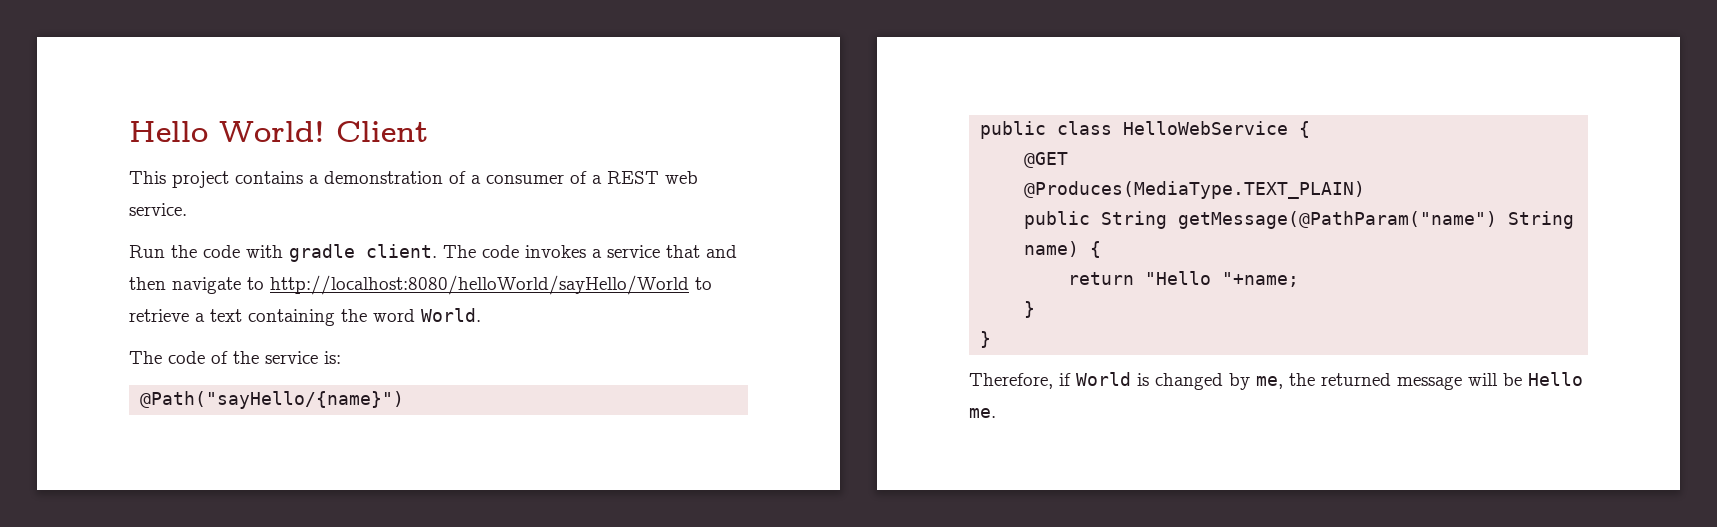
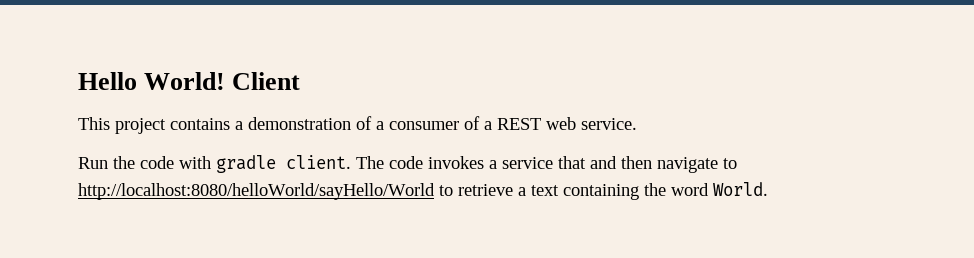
[129,351,341,364] [140,391,405,409] [980,121,1311,139] [1024,152,1069,168] [1024,181,1366,199] [1024,211,1575,229] [1024,241,1102,258] [1068,271,1300,287] [1024,301,1036,318] [980,331,992,348] [969,372,1583,390] [969,408,996,418] // The code of the service is: // @Path("sayHello/{name}") // public class HelloWebService { // @GET // @Produces(MediaType.TEXT_PLAIN) // public String getMessage(@PathParam("name") String name) { // return "Hello "+name; // } // } // Therefore, if World is changed by me, the returned message will be Hello me. -> (768, 189) none

